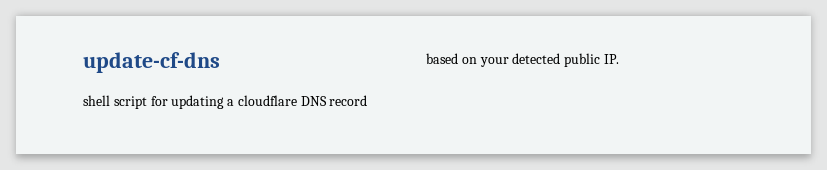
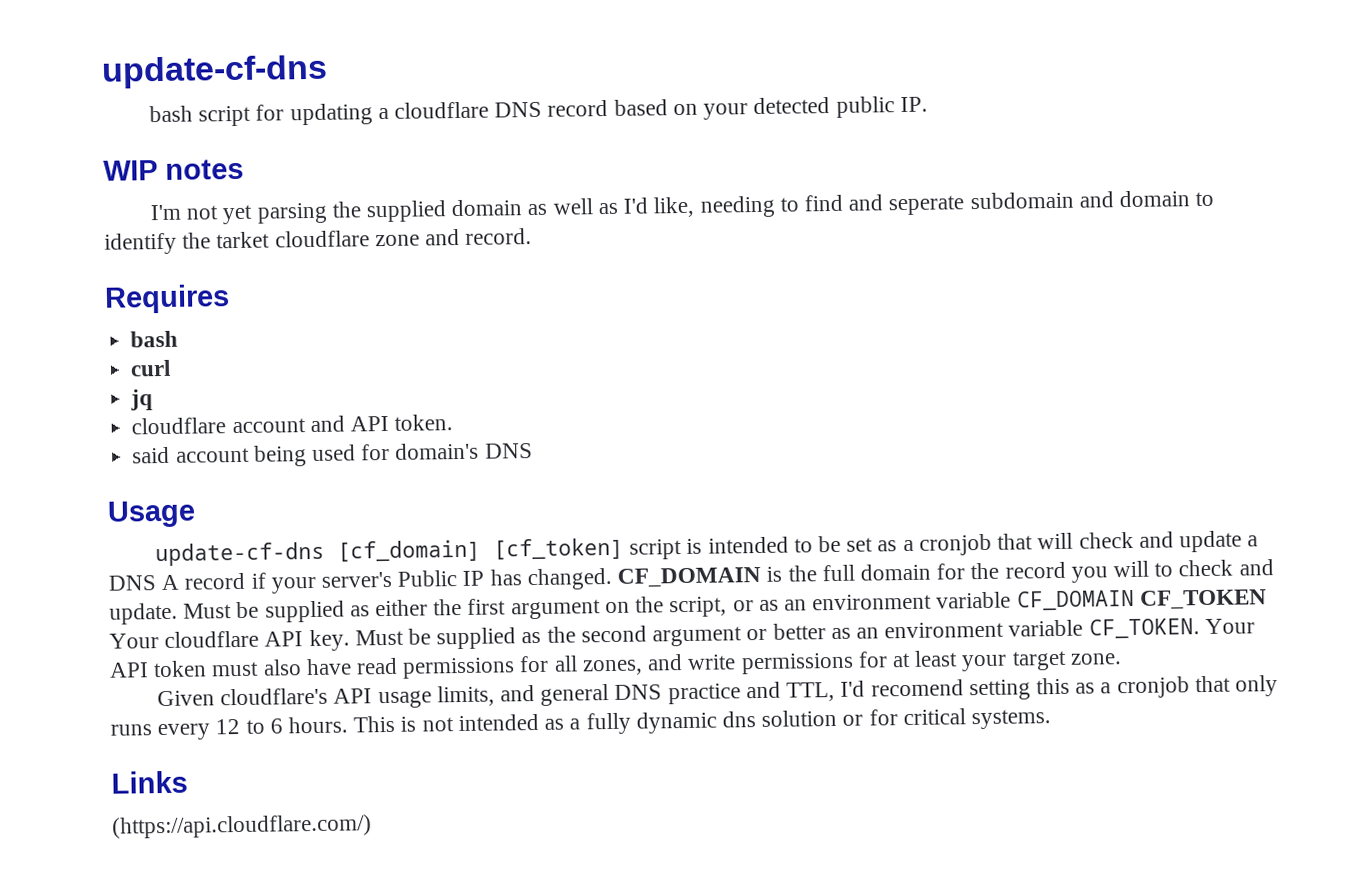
[83,95,110,106] shell -> [149,105,194,123] bash
(619, 59) none -> [103,158,244,181] [150,190,1215,225] [104,228,533,255] [104,284,230,314] [130,330,179,348] [130,359,172,377] [130,389,154,411] [131,414,454,435] [132,442,533,467] [107,500,196,528] [155,530,1259,567] [108,559,1274,594] [109,589,1267,625] [109,618,1255,652] [109,650,1122,679] [157,675,1279,709] [110,708,1051,741] [111,770,188,794] [112,814,372,839] // WIP notes // I'm not yet parsing the supplied domain as well as I'd like, needing to find and seperate subdomain and domain to identify the tarket cloudflare zone and record. // Requires // bash // curl // jq // cloudflare account and API token. // said account being used for domain's DNS // Usage // update-cf-dns [cf_domain] [cf_token] script is intended to be set as a cronjob that will check and update a DNS A record if your server's Public IP has changed. CF_DOMAIN is the full domain for the record you will to check and update. Must be supplied as either the first argument on the script, or as an environment variable CF_DOMAIN CF_TOKEN Your cloudflare API key. Must be supplied as the second argument or better as an environment variable CF_TOKEN. Your API token must also have read permissions for all zones, and write permissions for at least your target zone. // Given cloudflare's API usage limits, and general DNS practice and TTL, I'd recomend setting this as a cronjob that only runs every 12 to 6 hours. This is not intended as a fully dynamic dns solution or for critical systems. // Links // (https://api.cloudflare.com/)

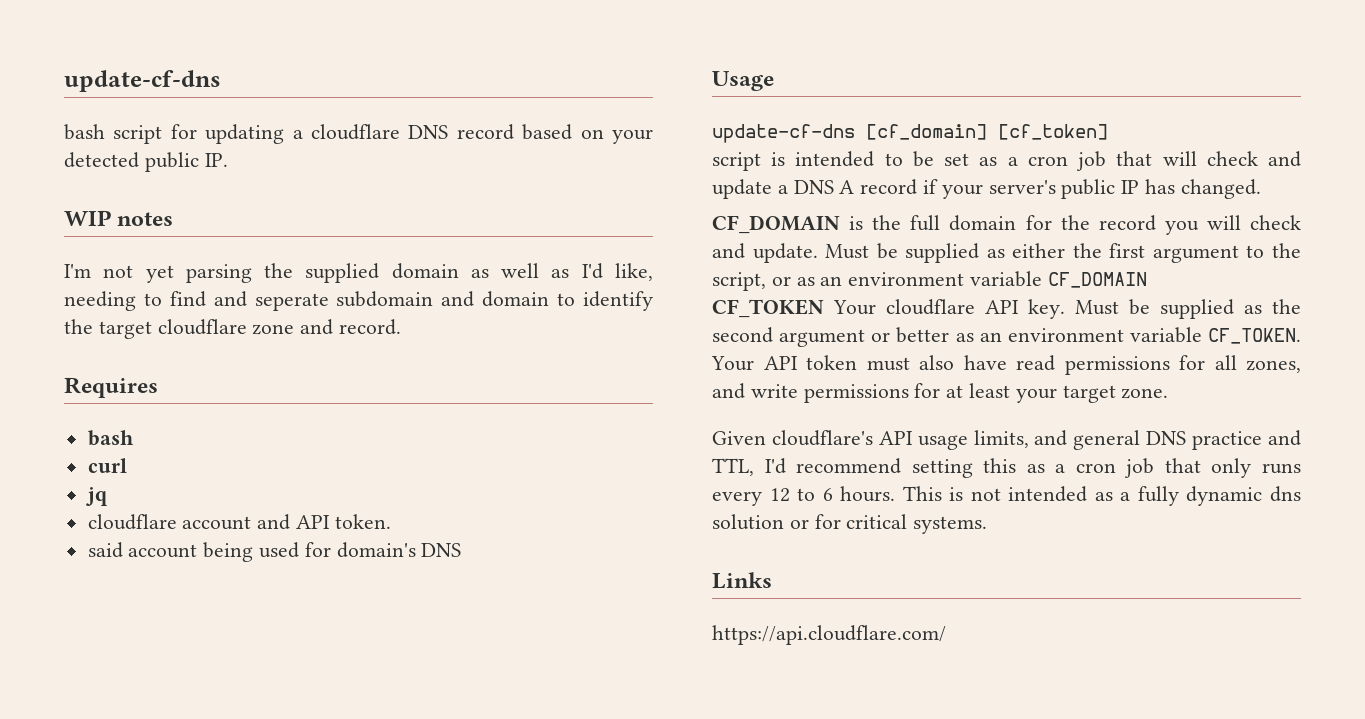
[216,231,271,249] tarket -> [98,321,152,339] target
(625, 549) none -> (1108, 132) //
[918,533,992,556] cronjob -> [1027,151,1107,171] cron job
[397,570,458,587] Public -> [1061,179,1116,199] public
(612, 579) none -> (1261, 189) //
[1154,562,1174,577] to -> (1241, 222) none
[604,601,630,614] on -> [1246,245,1265,258] to
(1135, 600) none -> (1147, 280) //
[870,679,964,697] recomend -> [796,458,902,474] recommend
[1116,676,1190,699] cronjob -> [1075,458,1155,478] cron job
[112,814,372,839] (https://api.cloudflare.com/) -> [712,625,946,645] https://api.cloudflare.com/

